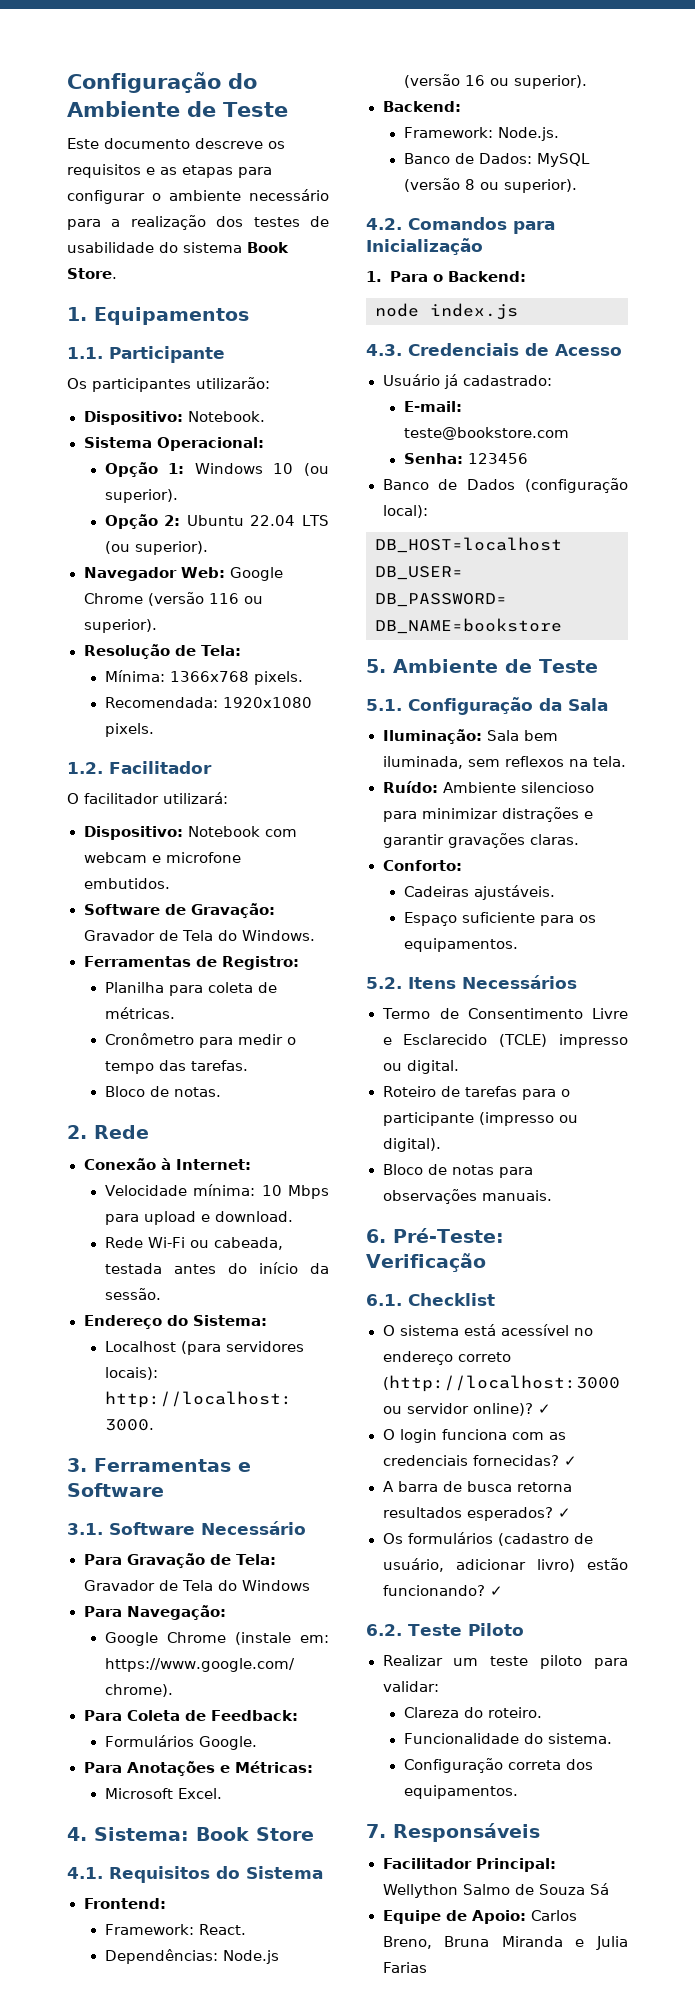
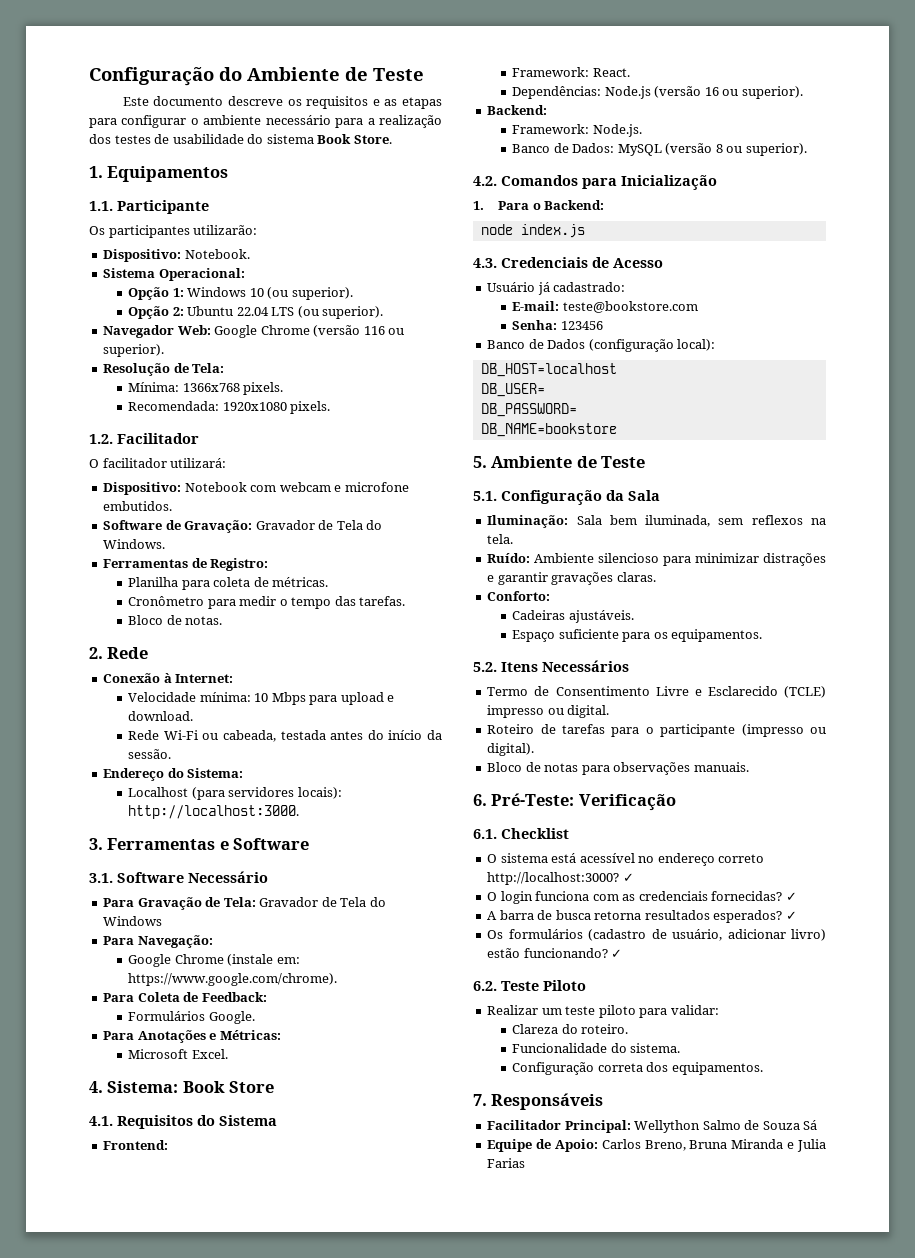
[382,1375,620,1392] [382,1403,533,1416] (http://localhost:3000 ou servidor online)? -> [487,872,620,885] http://localhost:3000?

